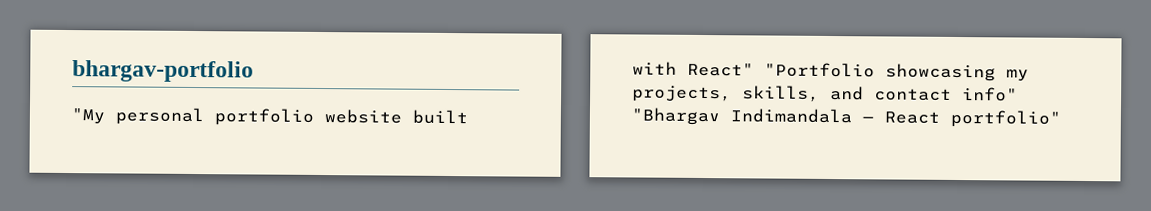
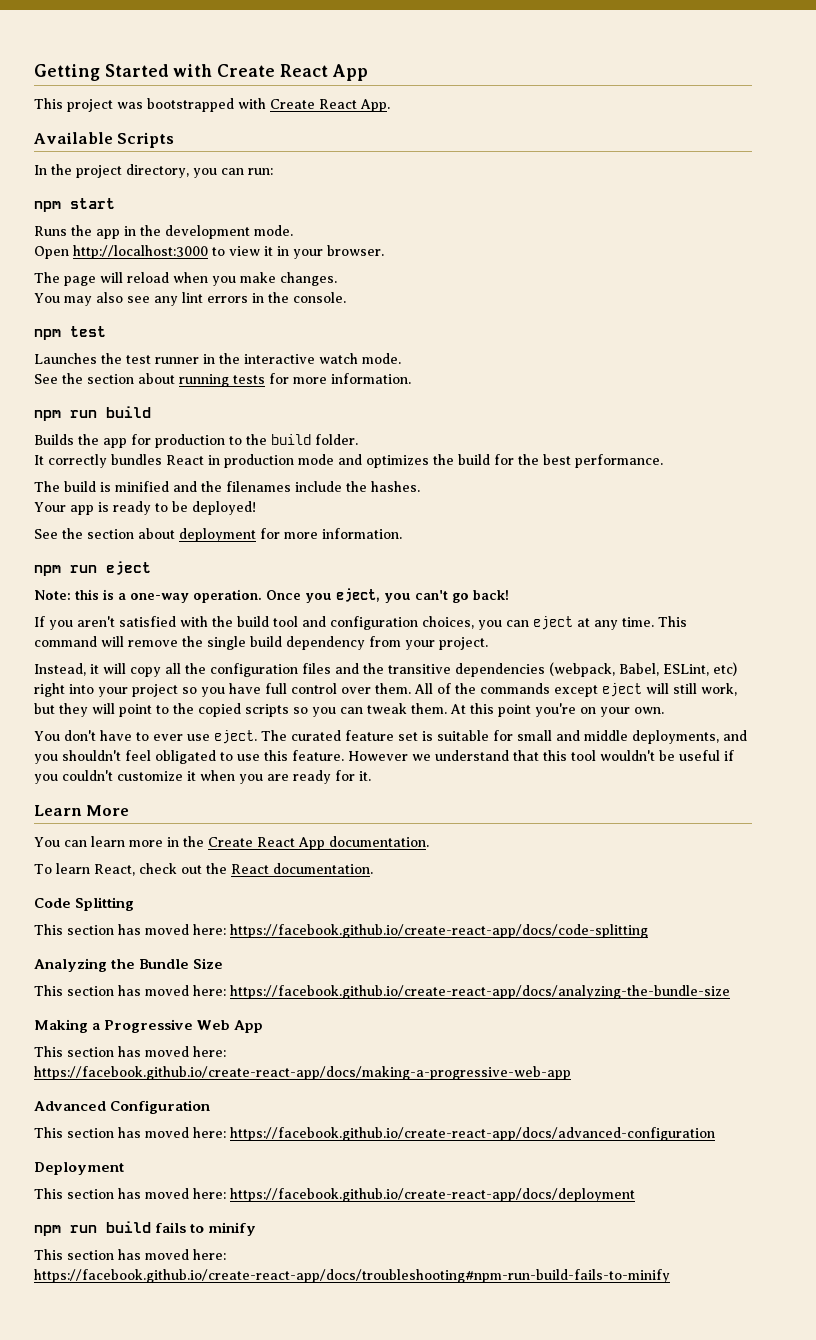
[72,60,254,83] [71,107,468,126] [632,61,1029,82] [632,85,1018,103] [631,107,1061,128] bhargav-portfolio // "My personal portfolio website built with React" "Portfolio showcasing my projects, skills, and contact info" "Bhargav Indimandala — React portfolio" -> [34,64,368,81] [34,98,390,112] [34,132,175,148] [34,164,273,178] [34,198,115,212] [34,225,293,239] [34,245,384,259] [34,272,337,286] [34,292,346,306] [34,326,106,340] [34,353,401,364] [34,373,411,387] [34,406,151,421] [34,434,358,448] [34,454,663,468] [34,481,420,492] [34,501,256,515] [34,528,402,542] [34,561,151,576] [34,588,509,603] [34,616,687,630] [34,636,488,650] [34,662,737,677] [34,683,737,697] [34,703,664,717] [34,730,747,744] [34,750,734,764] [34,770,371,784] [34,805,130,816] [34,836,429,850] [34,863,373,876] [34,897,135,911] [34,924,648,938] [34,958,224,972] [34,985,730,999] [34,1019,264,1033] [34,1046,226,1057] [34,1066,571,1080] [34,1100,211,1114] [34,1127,715,1141] [34,1162,124,1175] [34,1188,635,1202] [34,1221,257,1236] [34,1249,226,1260] [34,1269,670,1283] Getting Started with Create React App // This project was bootstrapped with Create React App. // Available Scripts // In the project directory, you can run: // npm start // Runs the app in the development mode. // Open http://localhost:3000 to view it in your browser. // The page will reload when you make changes. // You may also see any lint errors in the console. // npm test // Launches the test runner in the interactive watch mode. // See the section about running tests for more information. // npm run build // Builds the app for production to the build folder. // It correctly bundles React in production mode and optimizes the build for the best performance. // The build is minified and the filenames include the hashes. // Your app is ready to be deployed! // See the section about deployment for more information. // npm run eject // Note: this is a one-way operation. Once you eject, you can't go back! // If you aren't satisfied with the build tool and configuration choices, you can eject at any time. This command will remove the single build dependency from your project. // Instead, it will copy all the configuration files and the transitive dependencies (webpack, Babel, ESLint, etc) right into your project so you have full control over them. All of the commands except eject will still work, but they will point to the copied scripts so you can tweak them. At this point you're on your own. // You don't have to ever use eject. The curated feature set is suitable for small and middle deployments, and you shouldn't feel obligated to use this feature. However we understand that this tool wouldn't be useful if you couldn't customize it when you are ready for it. // Learn More // You can learn more in the Create React App documentation. // To learn React, check out the React documentation. // Code Splitting // This section has moved here: https://facebook.github.io/create-react-app/docs/code-splitting // Analyzing the Bundle Size // This section has moved here: https://facebook.github.io/create-react-app/docs/analyzing-the-bundle-size // Making a Progressive Web App // This section has moved here: https://facebook.github.io/create-react-app/docs/making-a-progressive-web-app // Advanced Configuration // This section has moved here: https://facebook.github.io/create-react-app/docs/advanced-configuration // Deployment // This section has moved here: https://facebook.github.io/create-react-app/docs/deployment // npm run build fails to minify // This section has moved here: https://facebook.github.io/create-react-app/docs/troubleshooting#npm-run-build-fails-to-minify

